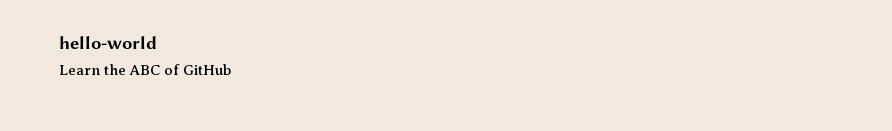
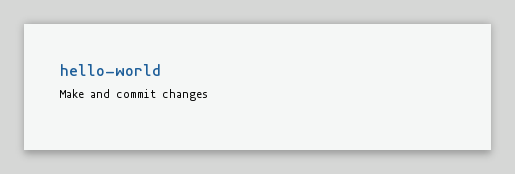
[59,64,232,75] Learn the ABC of GitHub -> [60,89,208,101] Make and commit changes

